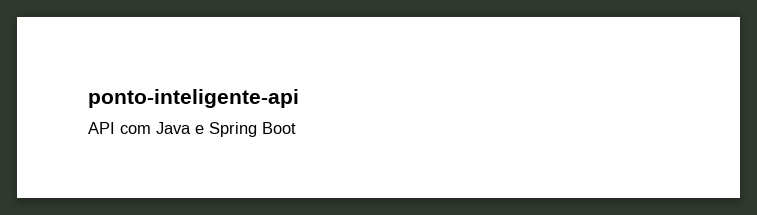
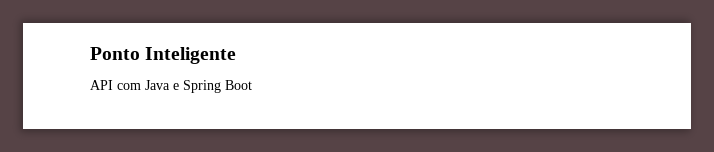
[88,89,299,108] ponto-inteligente-api -> [90,47,237,64] Ponto Inteligente

